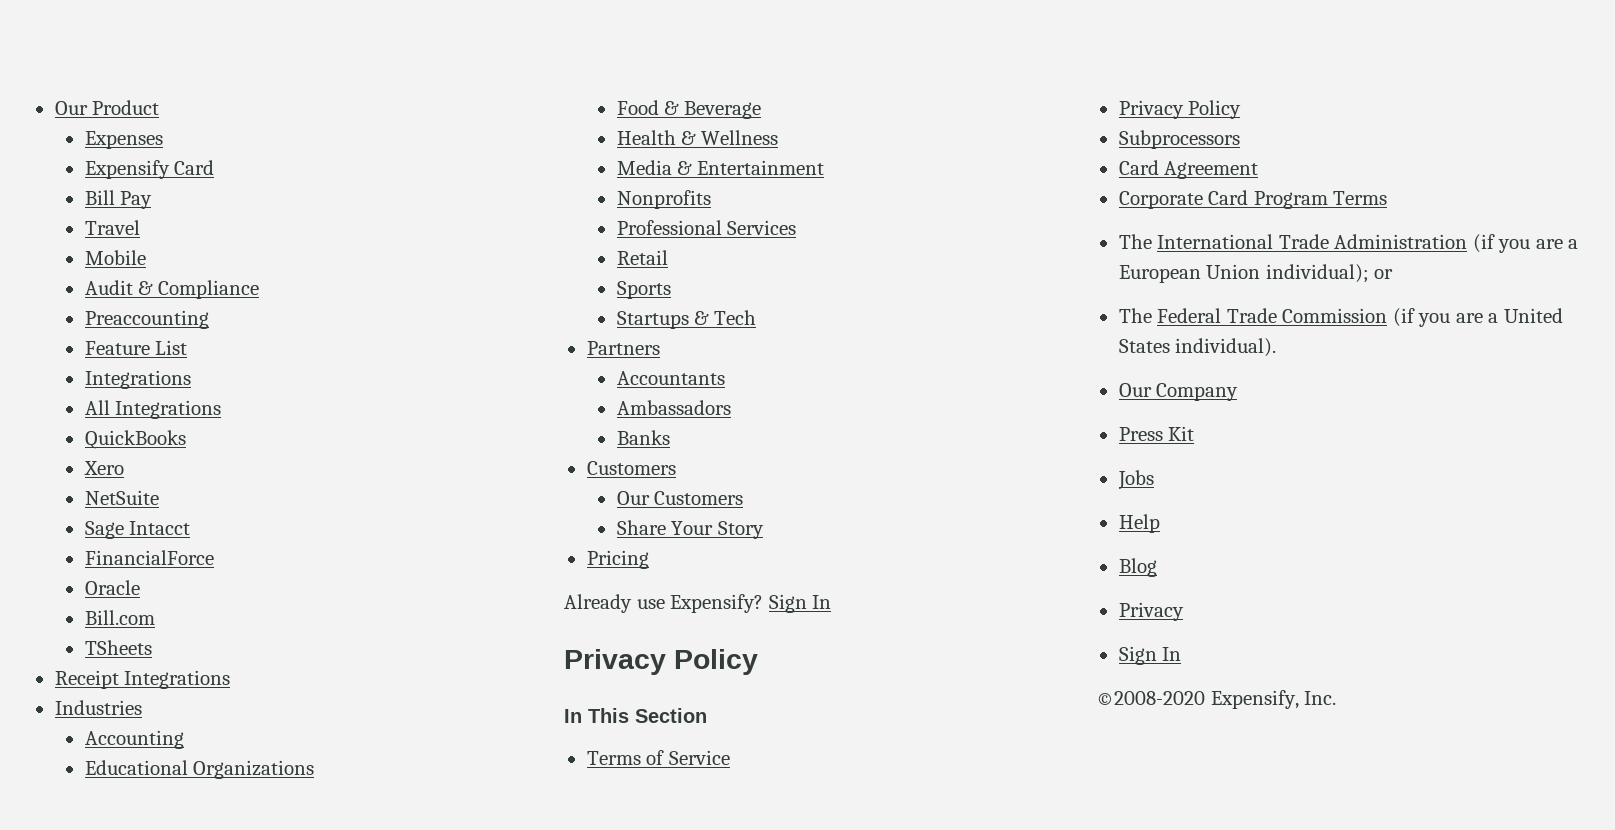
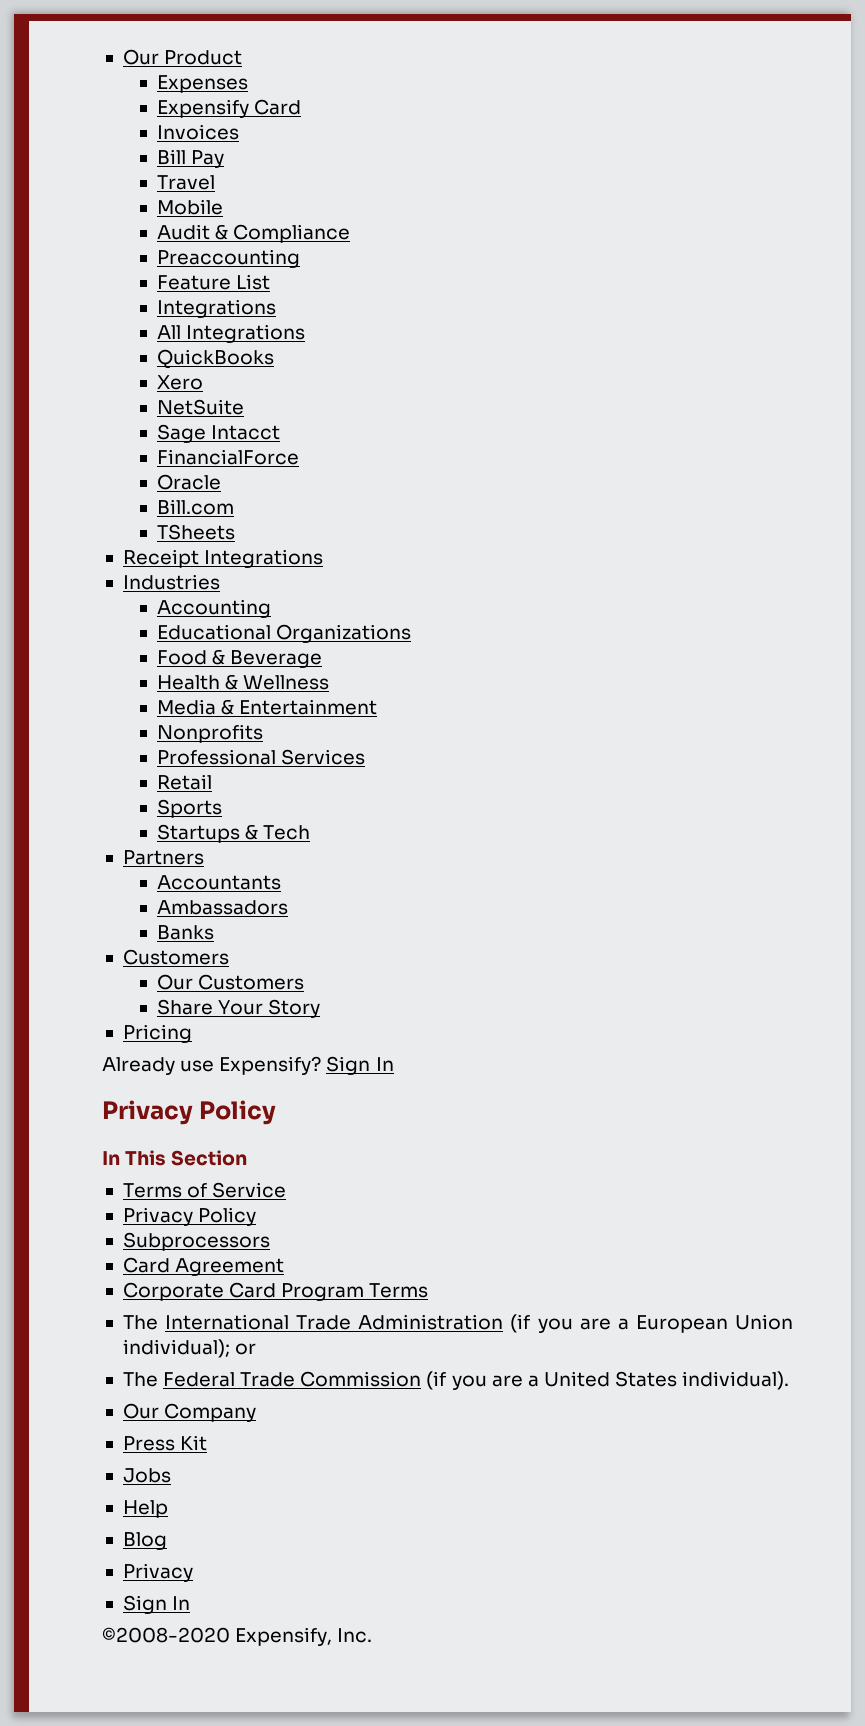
(215, 167) none -> [156,124,239,140] // Invoices

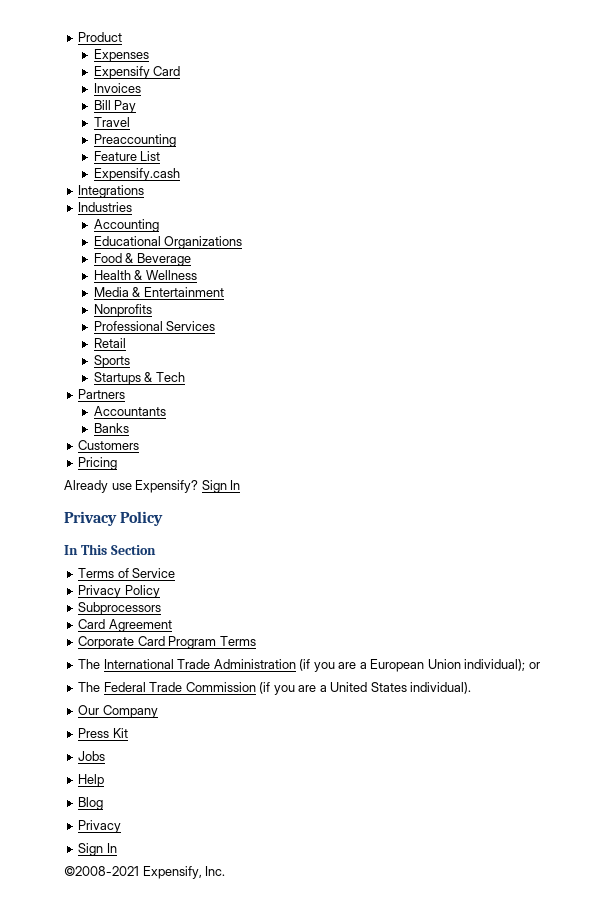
[122,49,159,65] Our -> (78, 37) none
[156,199,223,215] [156,224,351,243] // Mobile // Audit & Compliance -> (130, 122) none
[156,299,276,318] [156,324,305,343] [156,349,274,369] [156,375,203,390] [156,399,244,415] [156,424,280,443] [156,449,299,465] [156,474,221,490] [156,499,234,515] [156,524,235,540] [122,549,199,568] Integrations // All Integrations // QuickBooks // Xero // NetSuite // Sage Intacct // FinancialForce // Oracle // Bill.com // TSheets // Receipt -> [93,168,180,181] Expensify.cash //
[156,900,288,915] // Ambassadors -> (166, 411) none
[156,974,304,990] [156,999,321,1018] // Our Customers // Share Your Story -> (140, 445) none
[102,1627,230,1643] ©2008-2020 -> [64,866,139,876] ©2008-2021

